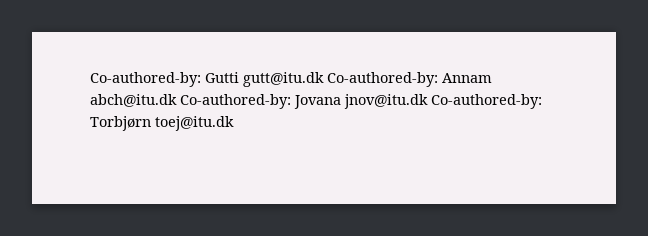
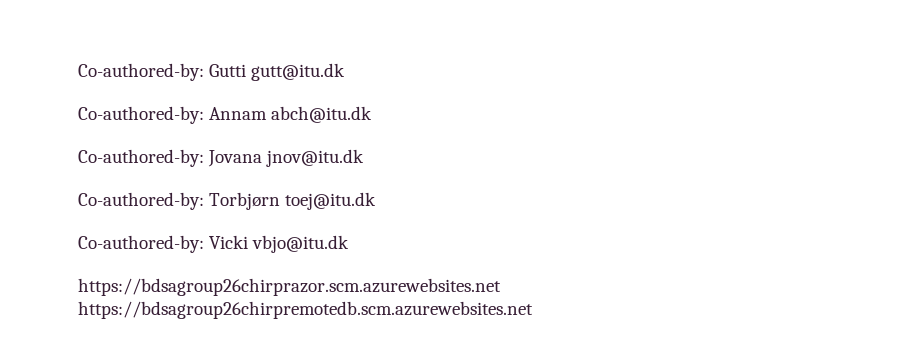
(324, 79) none -> (346, 72) //
(177, 100) none -> (373, 114) //
(428, 101) none -> (365, 158) //
(234, 123) none -> [78,235,350,253] [78,278,501,296] [78,301,533,319] // Co-authored-by: Vicki vbjo@itu.dk // https://bdsagroup26chirprazor.scm.azurewebsites.net https://bdsagroup26chirpremotedb.scm.azurewebsites.net

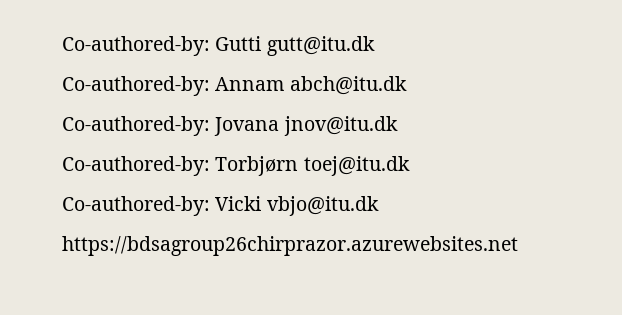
[78,278,501,296] [78,301,533,319] https://bdsagroup26chirprazor.scm.azurewebsites.net https://bdsagroup26chirpremotedb.scm.azurewebsites.net -> [62,236,518,256] https://bdsagroup26chirprazor.azurewebsites.net

